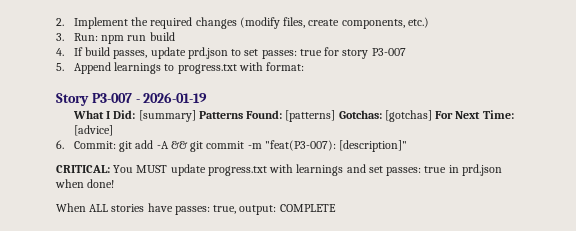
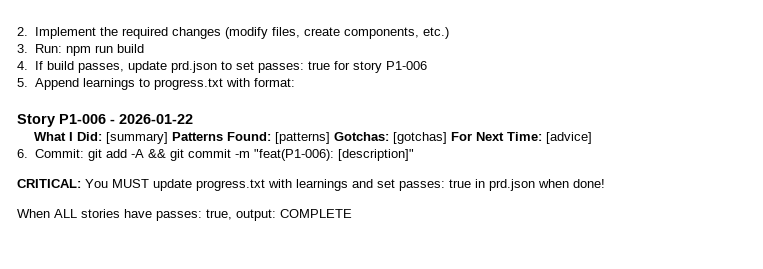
[371,48,406,56] P3-007 -> [385,61,427,70] P1-006
[91,92,208,103] P3-007 - 2026-01-19 -> [59,114,193,124] P1-006 - 2026-01-22
[264,140,336,151] "feat(P3-007): -> [253,149,334,161] "feat(P1-006):

